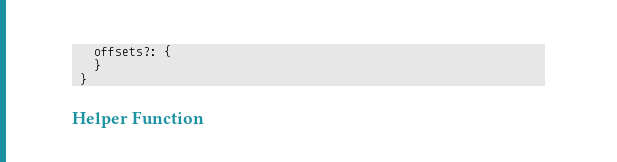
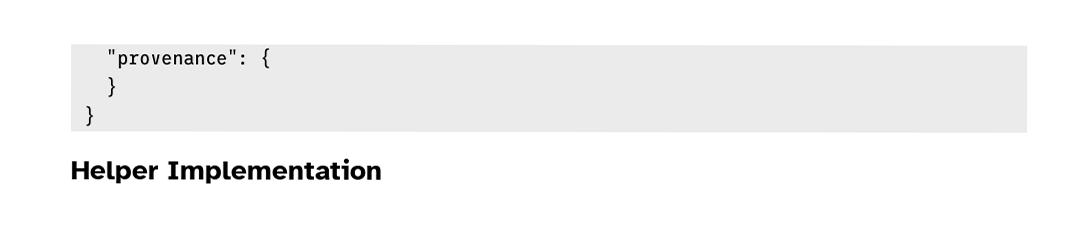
[94,47,158,56] offsets?: -> [105,48,250,69] "provenance":
[131,111,204,124] Function -> [166,158,382,184] Implementation

